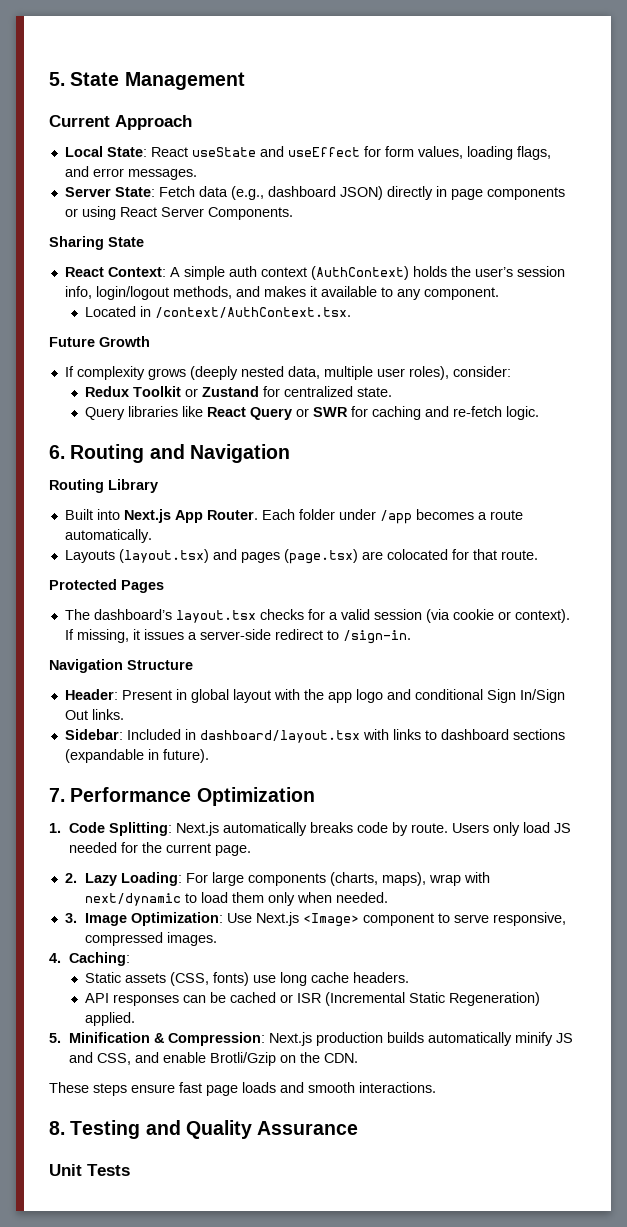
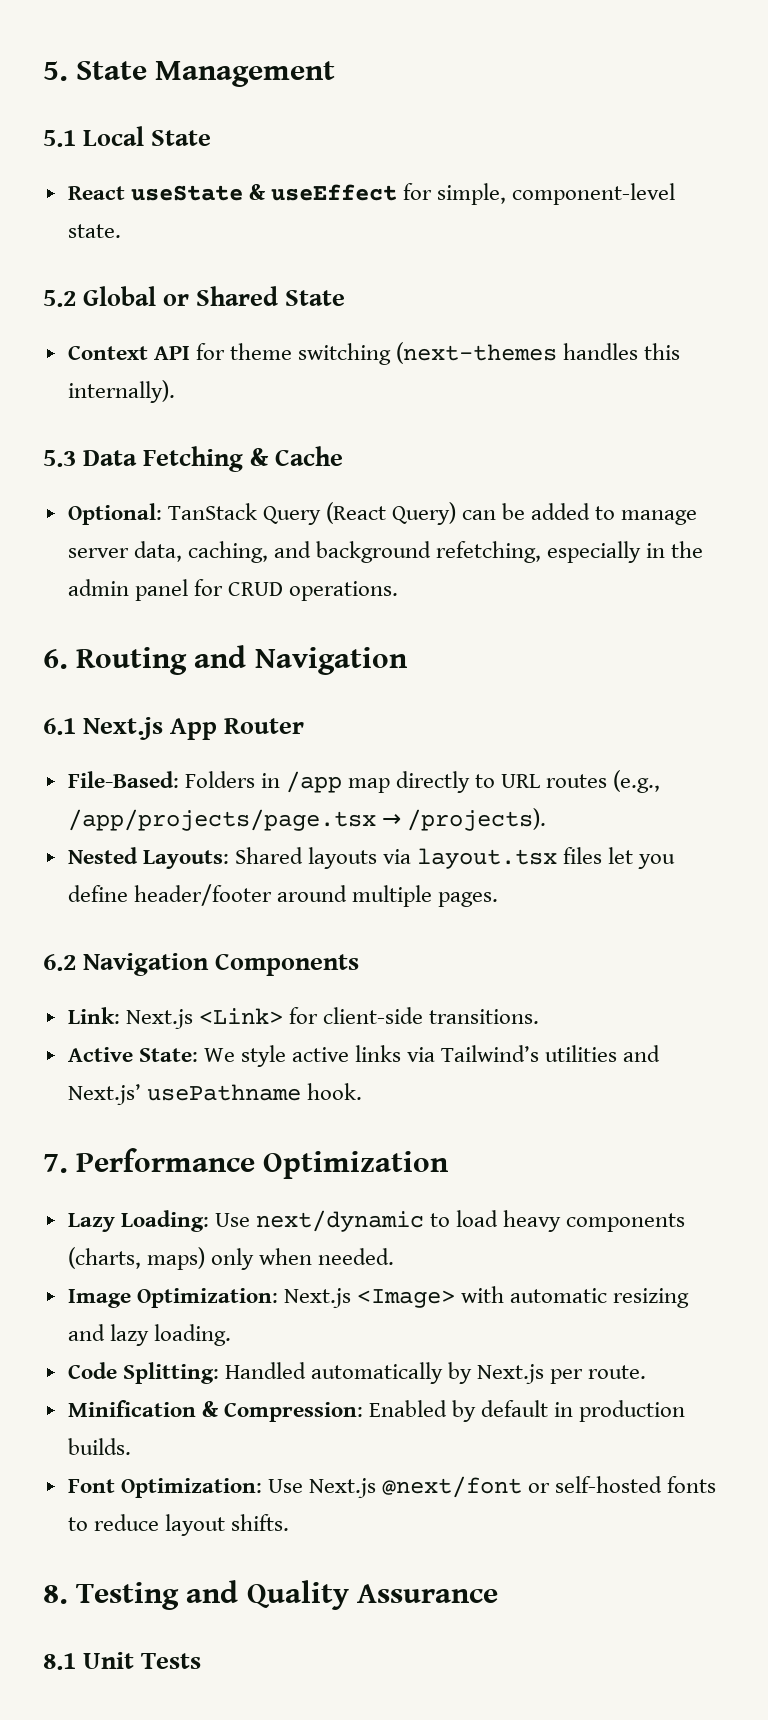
[49,115,192,130] [64,146,551,160] [64,166,197,180] [64,186,565,200] [64,206,293,220] [49,236,144,250] [64,266,565,280] [64,286,499,300] [84,306,351,318] [49,336,150,347] [64,366,511,380] [84,386,392,397] [84,406,539,420] [49,444,290,463] [49,479,158,493] [64,509,523,524] [64,529,152,543] [64,549,538,564] [49,579,164,593] [64,609,570,623] [64,629,411,644] [49,659,193,673] [64,689,565,703] [64,709,124,720] [64,729,565,743] [64,749,209,763] [49,787,315,806] [49,822,571,836] [68,842,251,856] [64,872,490,886] [84,892,264,906] Current Approach // Local State: React useState and useEffect for form values, loading flags, and error messages. // Server State: Fetch data (e.g., dashboard JSON) directly in page components or using React Server Components. // Sharing State // React Context: A simple auth context (AuthContext) holds the user’s session info, login/logout methods, and makes it available to any component. // Located in /context/AuthContext.tsx. // Future Growth // If complexity grows (deeply nested data, multiple user roles), consider: // Redux Toolkit or Zustand for centralized state. // Query libraries like React Query or SWR for caching and re-fetch logic. // 6. Routing and Navigation // Routing Library // Built into Next.js App Router. Each folder under /app becomes a route automatically. // Layouts (layout.tsx) and pages (page.tsx) are colocated for that route. // Protected Pages // The dashboard’s layout.tsx checks for a valid session (via cookie or context). If missing, it issues a server-side redirect to /sign-in. // Navigation Structure // Header: Present in global layout with the app logo and conditional Sign In/Sign Out links. // Sidebar: Included in dashboard/layout.tsx with links to dashboard sections (expandable in future). // 7. Performance Optimization // 1. Code Splitting: Next.js automatically breaks code by route. Users only load JS needed for the current page. // 2. Lazy Loading: For large components (charts, maps), wrap with next/dynamic to load them -> [43,126,212,147] [67,183,676,205] [67,224,121,238] [43,286,346,307] [67,342,681,365] [67,380,175,403] [43,446,344,472] [67,502,698,525] [67,541,704,563] [67,579,399,601] [43,645,408,675] [43,717,305,740] [67,770,661,793] [67,808,546,831] [67,847,676,869] [67,884,499,907] [43,953,360,976] [67,1007,540,1029] [67,1045,661,1067] [67,1083,362,1105] [43,1148,450,1179] [67,1210,686,1232] [67,1247,205,1270] 5.1 Local State // React useState & useEffect for simple, component-level state. // 5.2 Global or Shared State // Context API for theme switching (next-themes handles this internally). // 5.3 Data Fetching & Cache // Optional: TanStack Query (React Query) can be added to manage server data, caching, and background refetching, especially in the admin panel for CRUD operations. // 6. Routing and Navigation // 6.1 Next.js App Router // File-Based: Folders in /app map directly to URL routes (e.g., /app/projects/page.tsx → /projects). // Nested Layouts: Shared layouts via layout.tsx files let you define header/footer around multiple pages. // 6.2 Navigation Components // Link: Next.js <Link> for client-side transitions. // Active State: We style active links via Tailwind’s utilities and Next.js’ usePathname hook. // 7. Performance Optimization // Lazy Loading: Use next/dynamic to load heavy components (charts, maps)
[64,913,77,923] 3. -> (395, 1256) none
[226,912,566,927] [84,932,217,946] [49,952,130,966] [84,972,409,986] [84,992,540,1006] [84,1012,135,1026] [49,1032,573,1046] [68,1052,358,1066] [49,1082,436,1096] Use Next.js <Image> component to serve responsive, compressed images. // 4. Caching: // Static assets (CSS, fonts) use long cache headers. // API responses can be cached or ISR (Incremental Static Regeneration) applied. // 5. Minification & Compression: Next.js production builds automatically minify JS and CSS, and enable Brotli/Gzip on the CDN. // These steps ensure fast page loads and smooth interactions. -> [283,1286,690,1308] [67,1324,231,1346] [67,1362,647,1384] [67,1400,686,1422] [67,1438,131,1455] [67,1476,717,1498] [67,1514,289,1536] Next.js <Image> with automatic resizing and lazy loading. // Code Splitting: Handled automatically by Next.js per route. // Minification & Compression: Enabled by default in production builds. // Font Optimization: Use Next.js @next/font or self-hosted fonts to reduce layout shifts.
(359, 1128) none -> [43,1653,76,1670] 8.1

